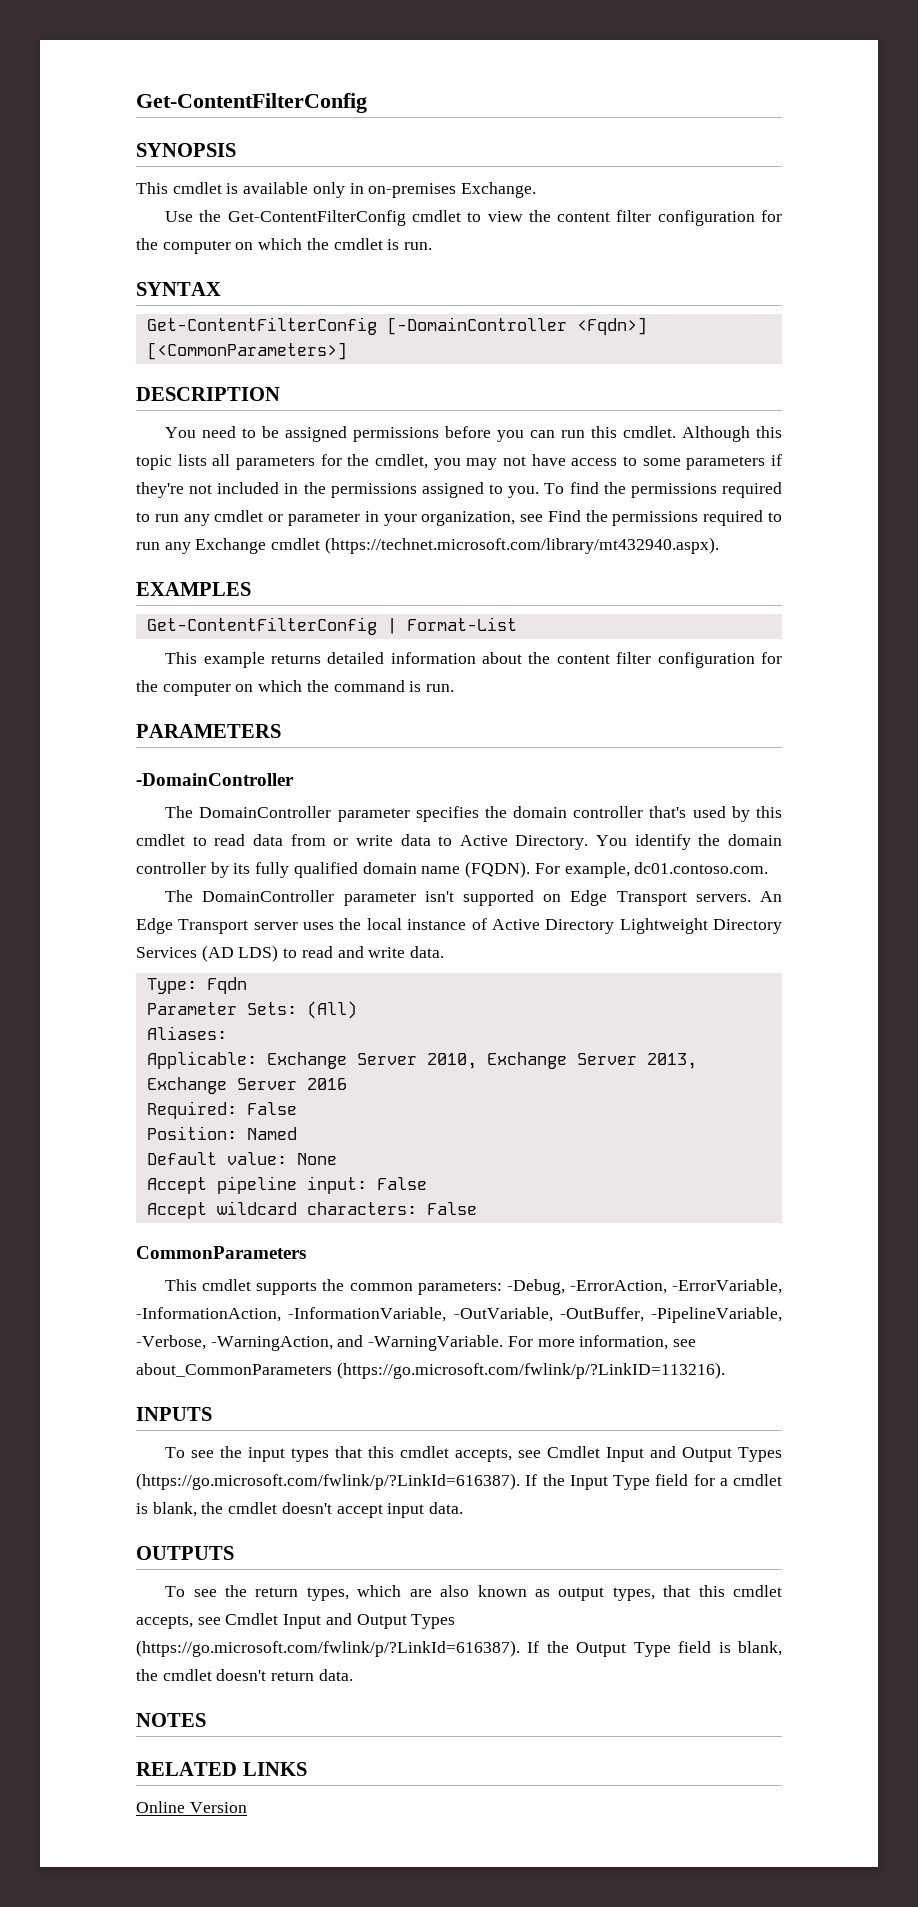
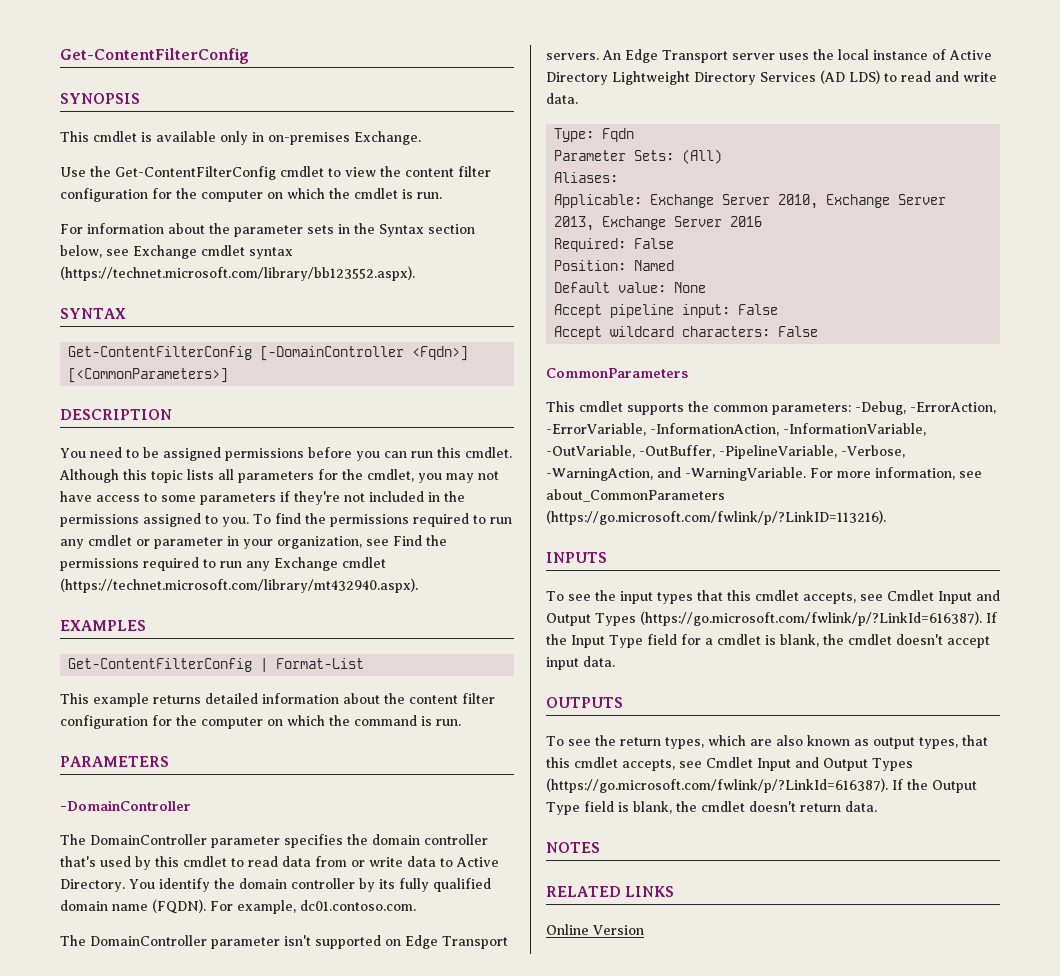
(433, 246) none -> [60,223,475,237] [60,245,293,259] [60,266,415,281] // For information about the parameter sets in the Syntax section below, see Exchange cmdlet syntax (https://technet.microsoft.com/library/bb123552.aspx).

